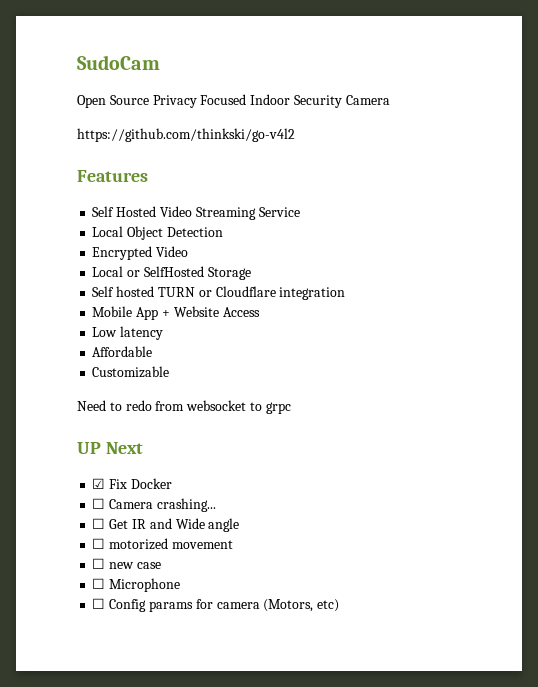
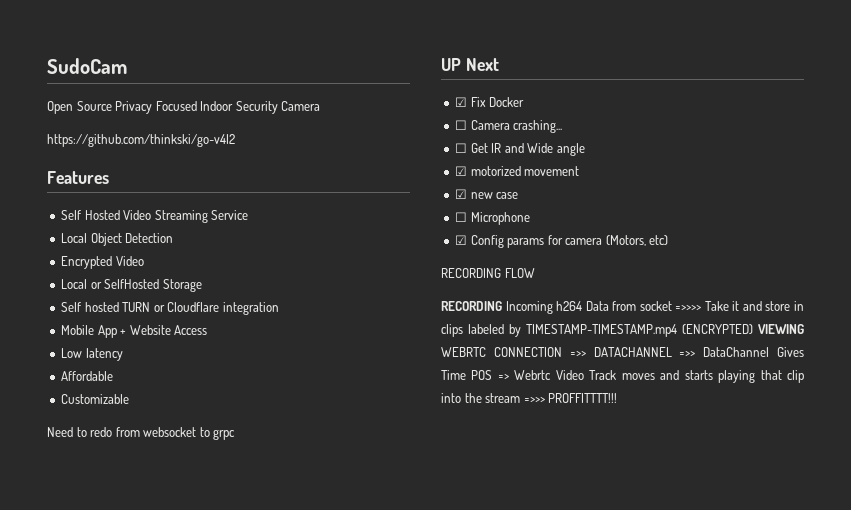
[92,538,106,549] ☐ -> [455,166,468,176] ☑
[92,558,106,569] ☐ -> [455,189,468,199] ☑
[92,598,106,609] ☐ -> [455,235,468,245] ☑
(340, 605) none -> [441,268,535,278] [441,301,804,314] [441,324,804,337] [441,347,804,357] [441,370,804,383] [441,393,618,403] // RECORDING FLOW // RECORDING Incoming h264 Data from socket =>>>> Take it and store in clips labeled by TIMESTAMP-TIMESTAMP.mp4 (ENCRYPTED) VIEWING WEBRTC CONNECTION =>> DATACHANNEL =>> DataChannel Gives Time POS => Webrtc Video Track moves and starts playing that clip into the stream =>>> PROFFITTTT!!!

